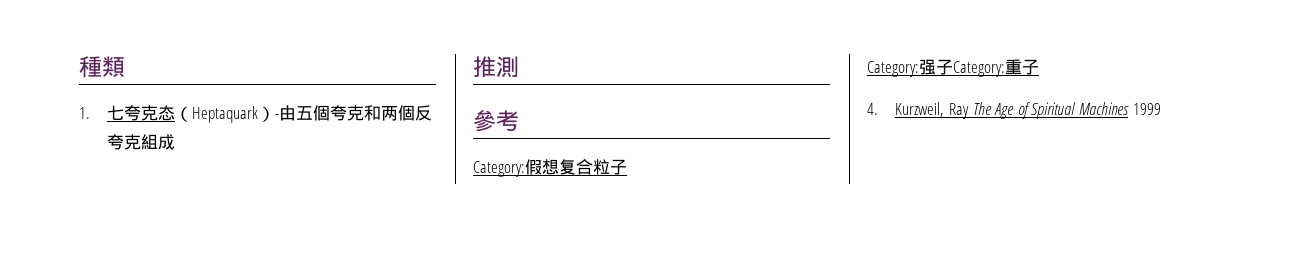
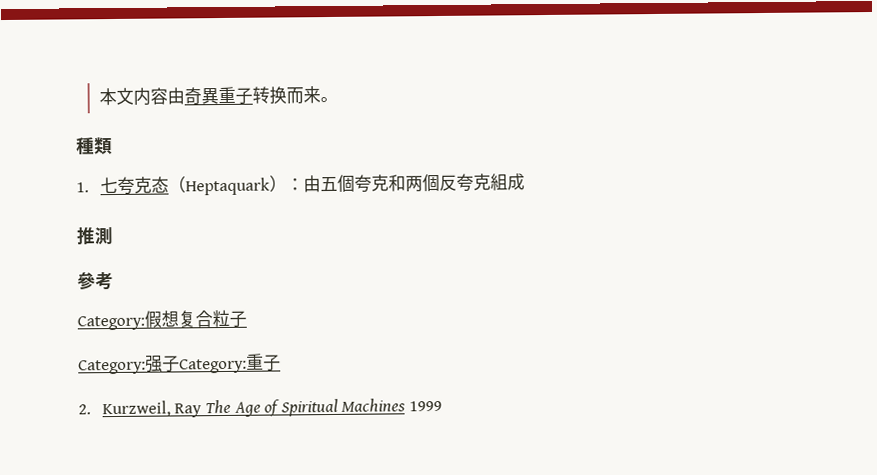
(79, 67) none -> [98,86,338,106] 本文内容由奇異重子转换而来。 //
[275,114,280,119] - -> [285,178,304,191] ：
[867,103,878,115] 4. -> [78,404,91,415] 2.

